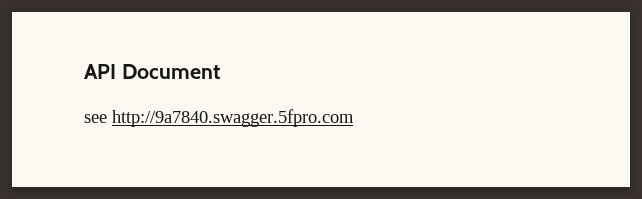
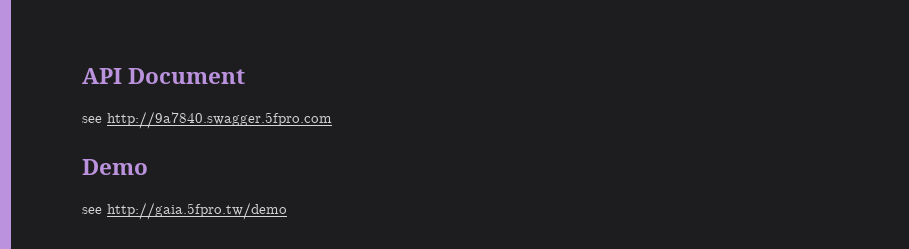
(354, 118) none -> [82,159,148,175] [82,202,287,220] // Demo // see http://gaia.5fpro.tw/demo

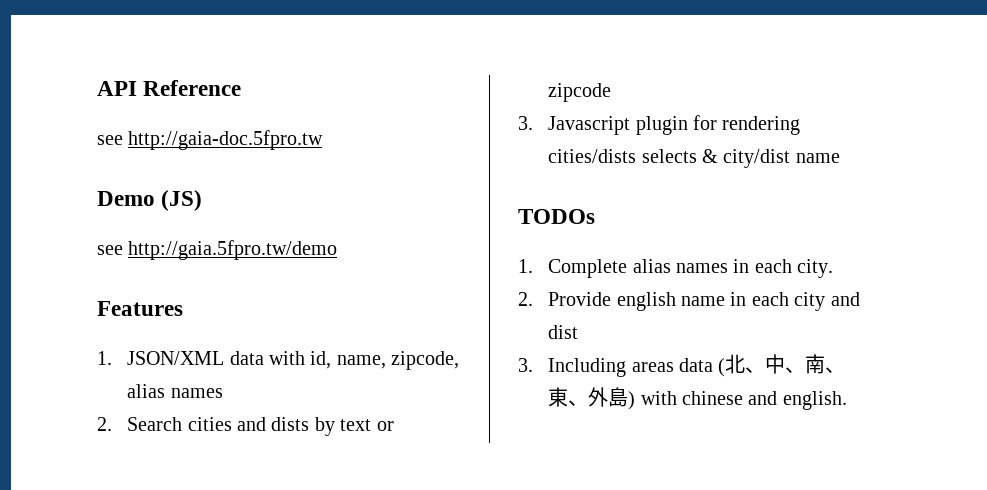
[128,68,246,84] [82,111,332,129] Document // see http://9a7840.swagger.5fpro.com -> [143,80,242,96] [97,130,324,150] Reference // see http://gaia-doc.5fpro.tw
(148, 167) none -> [161,190,203,211] (JS)
(287, 211) none -> [97,301,183,316] [97,351,460,370] [127,384,223,398] [97,417,394,436] [548,83,612,102] [518,115,801,135] [548,149,840,168] [518,209,595,224] [518,259,834,278] [518,292,860,311] [548,325,579,339] [518,354,846,377] [548,387,847,410] // Features // 1. JSON/XML data with id, name, zipcode, alias names // 2. Search cities and dists by text or zipcode // 3. Javascript plugin for rendering cities/dists selects & city/dist name // TODOs // 1. Complete alias names in each city. // 2. Provide english name in each city and dist // 3. Including areas data (北、中、南、東、外島) with chinese and english.

